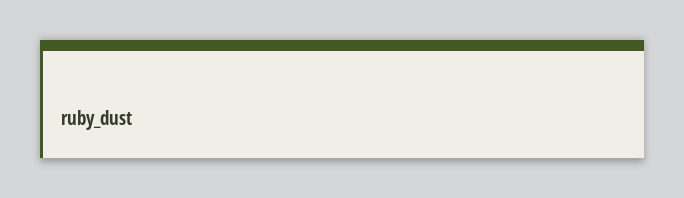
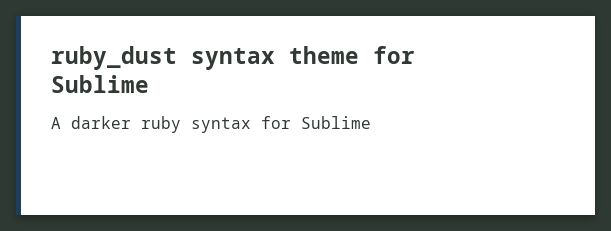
(132, 120) none -> [191,46,415,70] [51,75,149,93] [51,116,371,133] syntax theme for Sublime // A darker ruby syntax for Sublime

